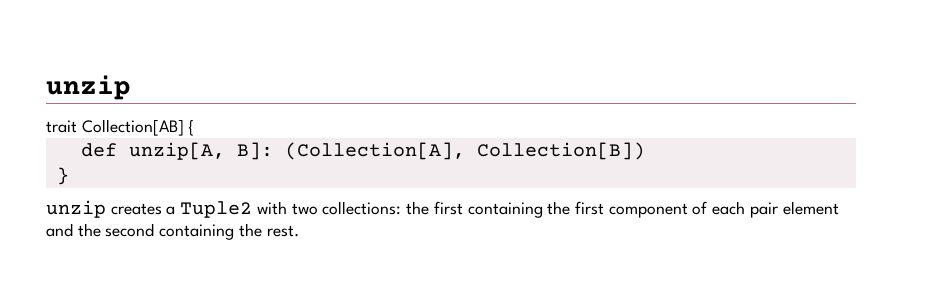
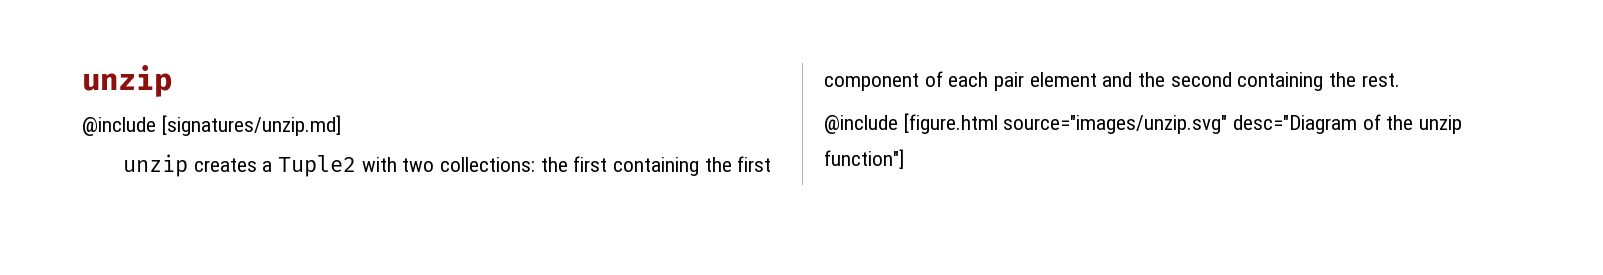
[46,119,195,136] [80,142,645,160] [56,167,69,185] trait Collection[AB] { // def unzip[A, B]: (Collection[A], Collection[B]) // } -> [82,115,341,136] @include [signatures/unzip.md]
(299, 231) none -> [824,113,1463,134] [824,149,904,169] // @include [figure.html source="images/unzip.svg" desc="Diagram of the unzip function"]

